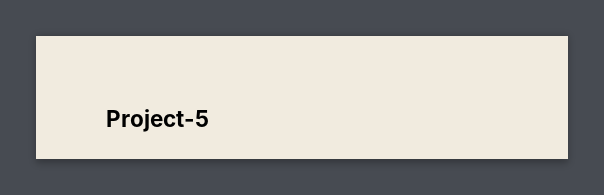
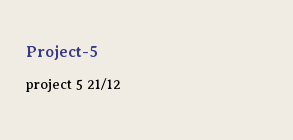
(209, 120) none -> [26,78,121,92] // project 5 21/12

